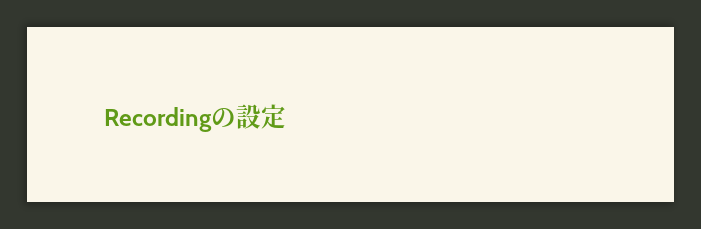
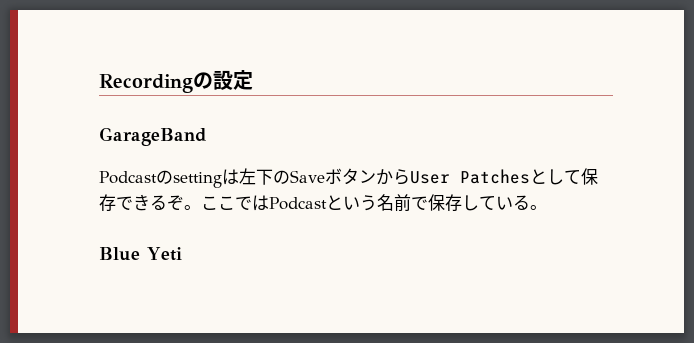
(286, 116) none -> [99,127,207,146] [99,168,598,188] [99,194,547,212] [99,247,182,261] // GarageBand // Podcastのsettingは左下のSaveボタンからUser Patchesとして保存できるぞ。ここではPodcastという名前で保存している。 // Blue Yeti

